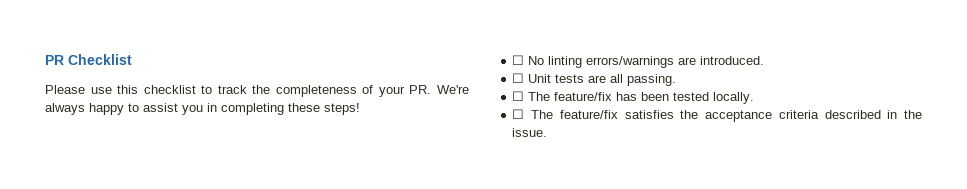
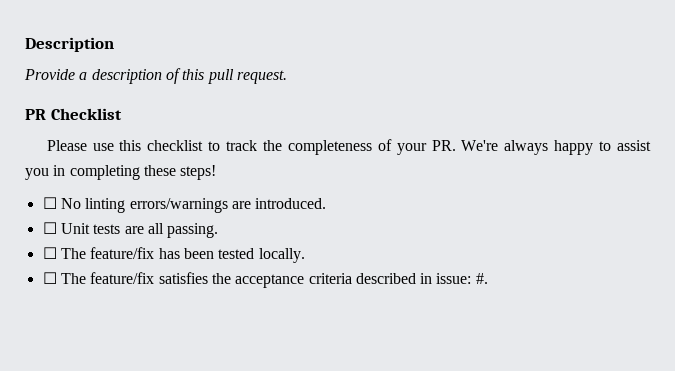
(45, 60) none -> [25,37,114,52] [24,68,287,84] Description // Provide a description of this pull request. //
[904,110,923,119] [512,128,548,137] the issue. -> [436,273,488,284] issue: #.

